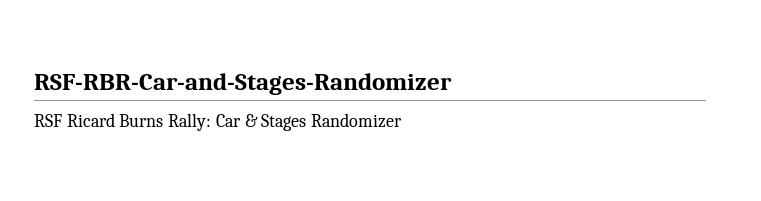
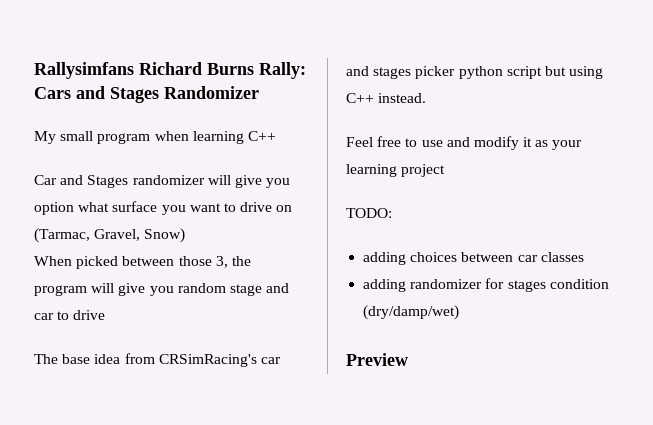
[34,73,452,95] [34,113,403,131] RSF-RBR-Car-and-Stages-Randomizer // RSF Ricard Burns Rally: Car & Stages Randomizer -> [34,62,306,79] [34,86,259,103] [34,131,276,144] [34,175,291,188] [34,201,293,215] [34,228,186,243] [34,256,251,269] [34,283,290,296] [34,310,106,320] [34,353,281,367] [346,66,604,79] [346,93,427,103] [346,136,583,150] [346,164,446,177] [346,208,392,218] [363,252,584,265] [363,278,609,292] [363,305,460,320] [346,353,408,366] Rallysimfans Richard Burns Rally: Cars and Stages Randomizer // My small program when learning C++ // Car and Stages randomizer will give you option what surface you want to drive on (Tarmac, Gravel, Snow) // When picked between those 3, the program will give you random stage and car to drive // The base idea from CRSimRacing's car and stages picker python script but using C++ instead. // Feel free to use and modify it as your learning project // TODO: // adding choices between car classes // adding randomizer for stages condition (dry/damp/wet) // Preview

